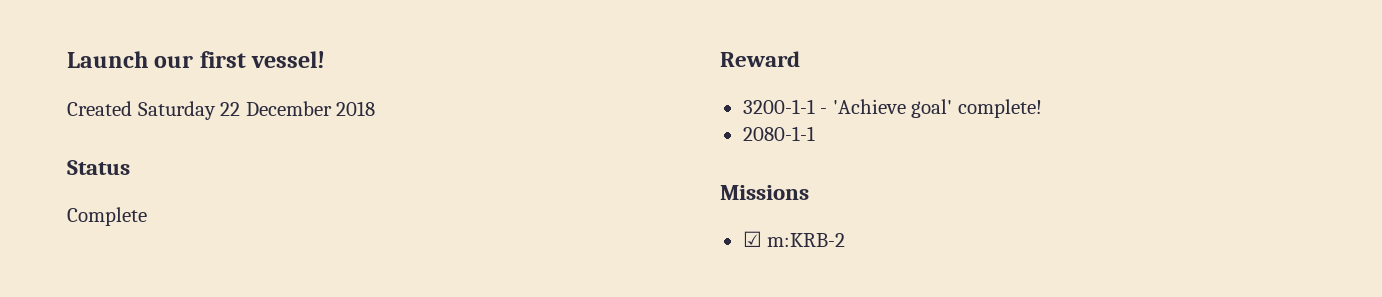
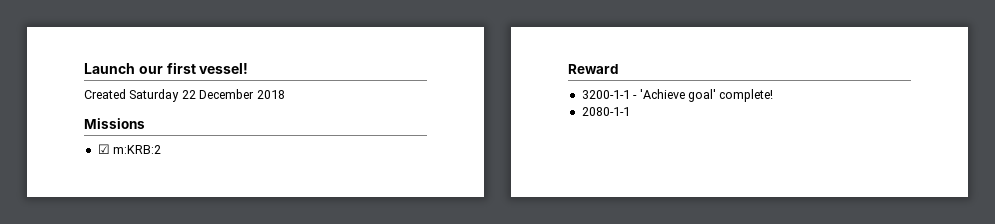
[67,160,130,175] [67,207,147,226] Status // Complete -> [84,118,145,129] [97,144,162,154] Missions // ☑ m:KRB:2
[720,185,809,200] [742,231,846,247] // Missions // ☑ m:KRB-2 -> (630, 111) none

